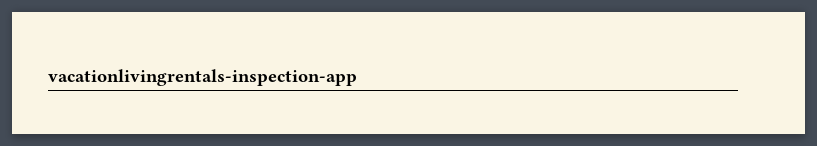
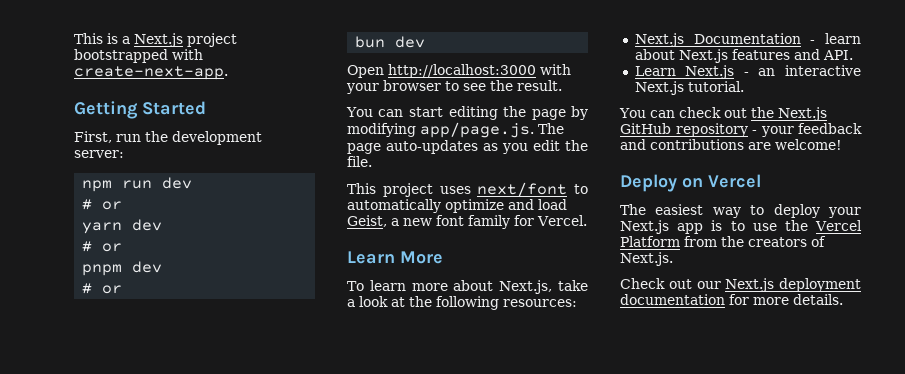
[48,69,357,86] vacationlivingrentals-inspection-app -> [74,33,237,47] [74,49,203,63] [74,66,228,80] [74,101,206,119] [74,131,262,145] [74,150,124,158] [82,177,193,192] [82,199,123,210] [82,219,163,234] [82,241,123,252] [82,261,163,276] [82,283,123,294] [355,36,426,48] [347,64,571,78] [346,80,562,94] [346,106,588,120] [347,122,564,138] [347,140,588,154] [347,156,372,167] [347,182,588,197] [347,199,567,213] [347,215,587,229] [347,251,443,264] [347,280,588,294] [347,296,577,310] [634,33,861,47] [634,49,853,63] [634,65,861,79] [634,81,744,95] [619,107,827,121] [620,123,862,137] [620,139,842,150] [620,174,761,192] [620,204,861,218] [620,220,863,234] [620,236,826,247] [620,252,673,266] [620,278,861,292] [620,294,843,305] This is a Next.js project bootstrapped with create-next-app. // Getting Started // First, run the development server: // npm run dev // # or // yarn dev // # or // pnpm dev // # or // bun dev // Open http://localhost:3000 with your browser to see the result. // You can start editing the page by modifying app/page.js. The page auto-updates as you edit the file. // This project uses next/font to automatically optimize and load Geist, a new font family for Vercel. // Learn More // To learn more about Next.js, take a look at the following resources: // Next.js Documentation - learn about Next.js features and API. // Learn Next.js - an interactive Next.js tutorial. // You can check out the Next.js GitHub repository - your feedback and contributions are welcome! // Deploy on Vercel // The easiest way to deploy your Next.js app is to use the Vercel Platform from the creators of Next.js. // Check out our Next.js deployment documentation for more details.

